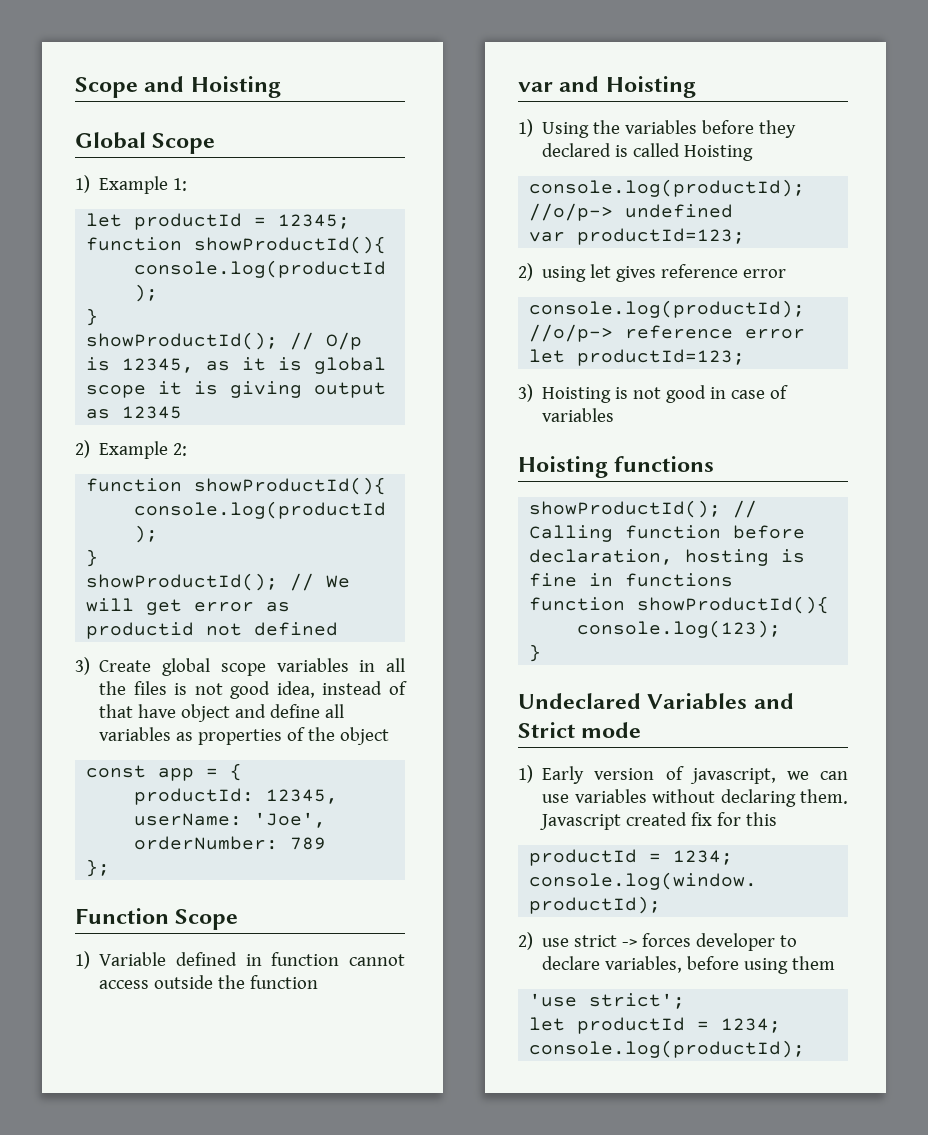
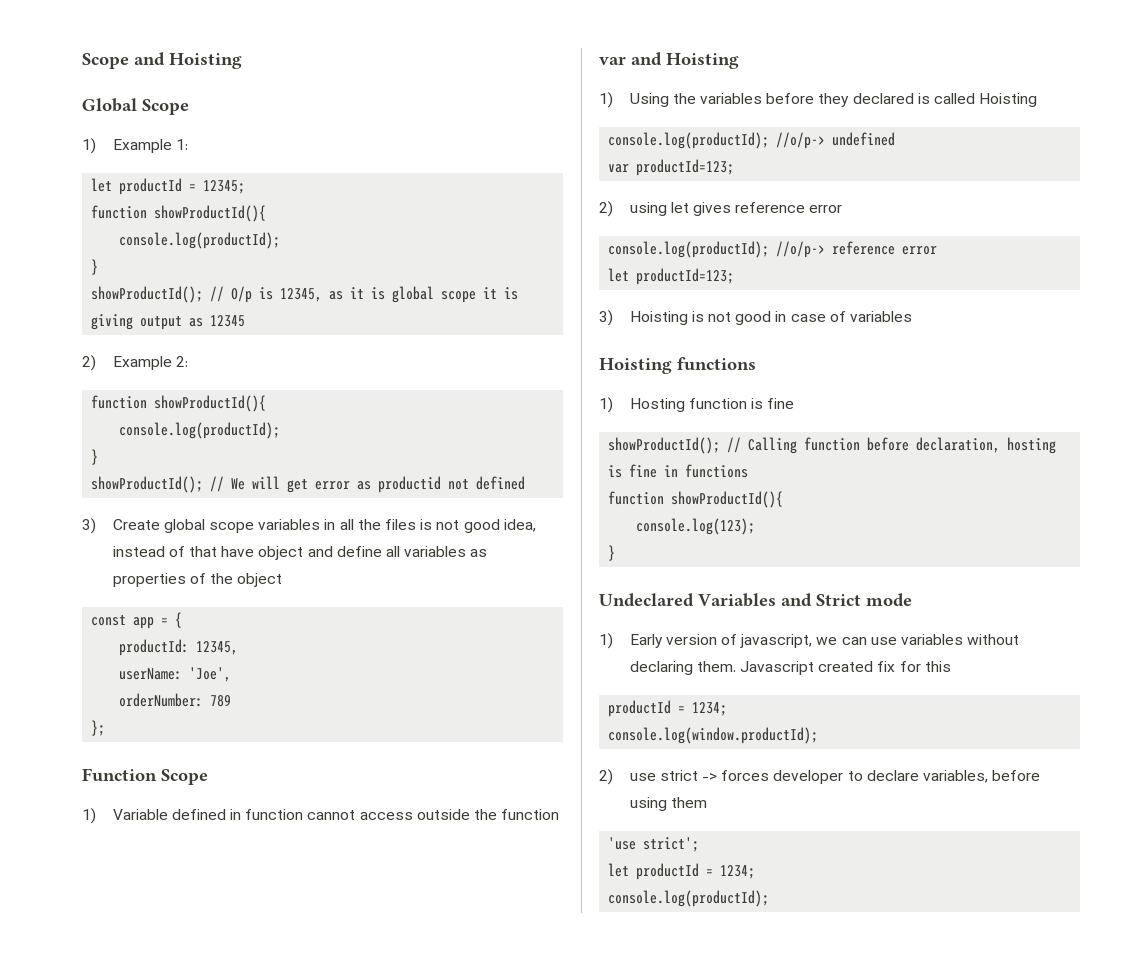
(715, 464) none -> [599,397,795,413] // 1) Hosting function is fine

